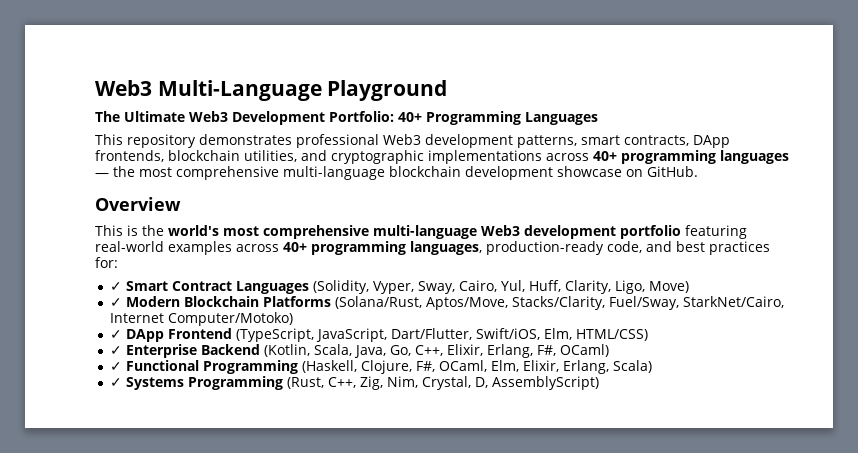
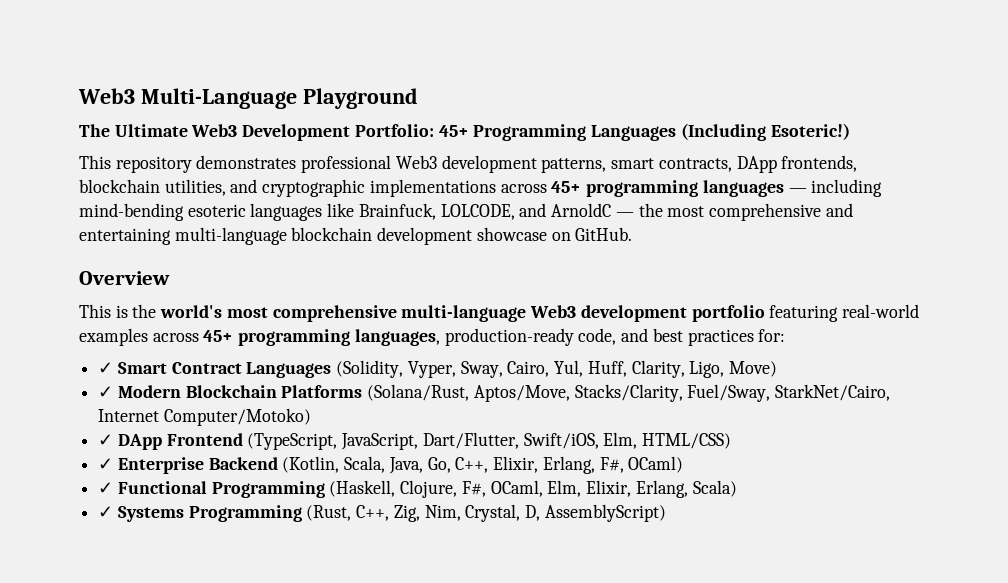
[398,112,422,122] 40+ -> [438,125,469,137] 45+
(598, 118) none -> [680,123,850,141] (Including Esoteric!)
[593,151,617,161] 40+ -> [551,181,582,193] 45+
(109, 175) none -> [811,179,883,197] [79,203,634,221] including mind-bending esoteric languages like Brainfuck, LOLCODE, and ArnoldC —
(279, 173) none -> [825,203,853,217] [79,228,171,245] and entertaining
[283,242,307,252] 40+ -> [203,330,234,342] 45+

